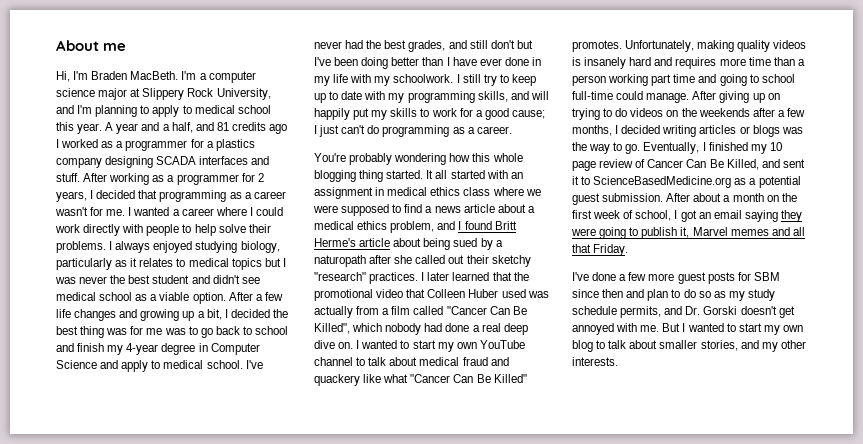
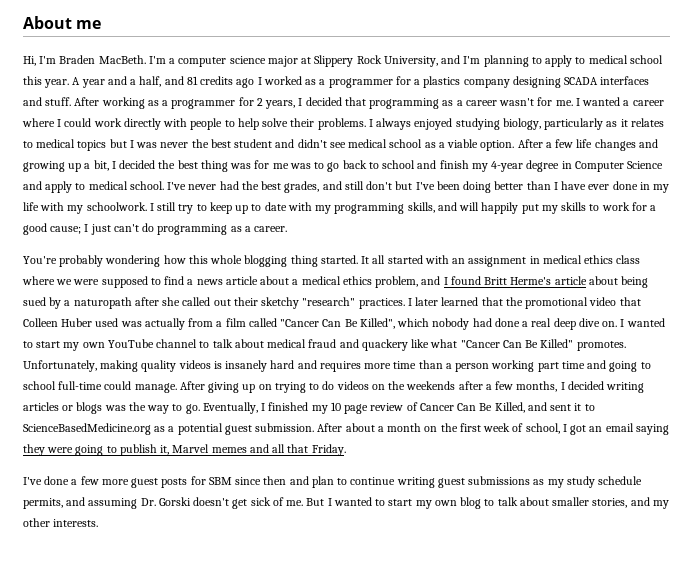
[683,289,711,298] do so -> [350,476,531,488] continue writing guest submissions
(683, 310) none -> [88,498,138,509] assuming
[572,323,638,335] annoyed with -> [250,497,284,506] sick of

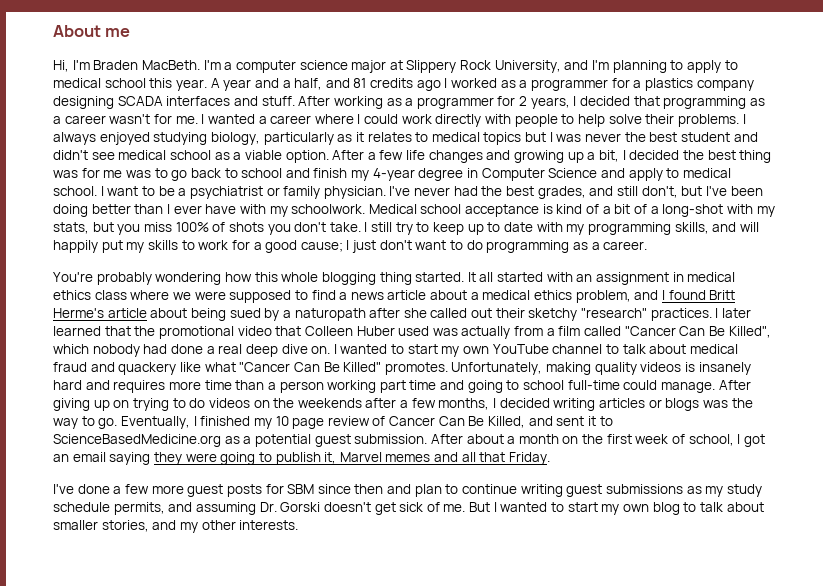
(164, 185) none -> [100,186,386,199] I want to be a psychiatrist or family physician.
[366,181,393,190] don't -> [641,186,678,198] don't,
[561,181,670,193] [23,202,147,214] have ever done in my life with my schoolwork. -> [173,204,775,217] [53,222,361,235] ever have with my schoolwork. Medical school acceptance is kind of a bit of a long-shot with my stats, but you miss 100% of shots you don't take.
[113,224,139,232] can't -> [379,240,464,250] don't want to

